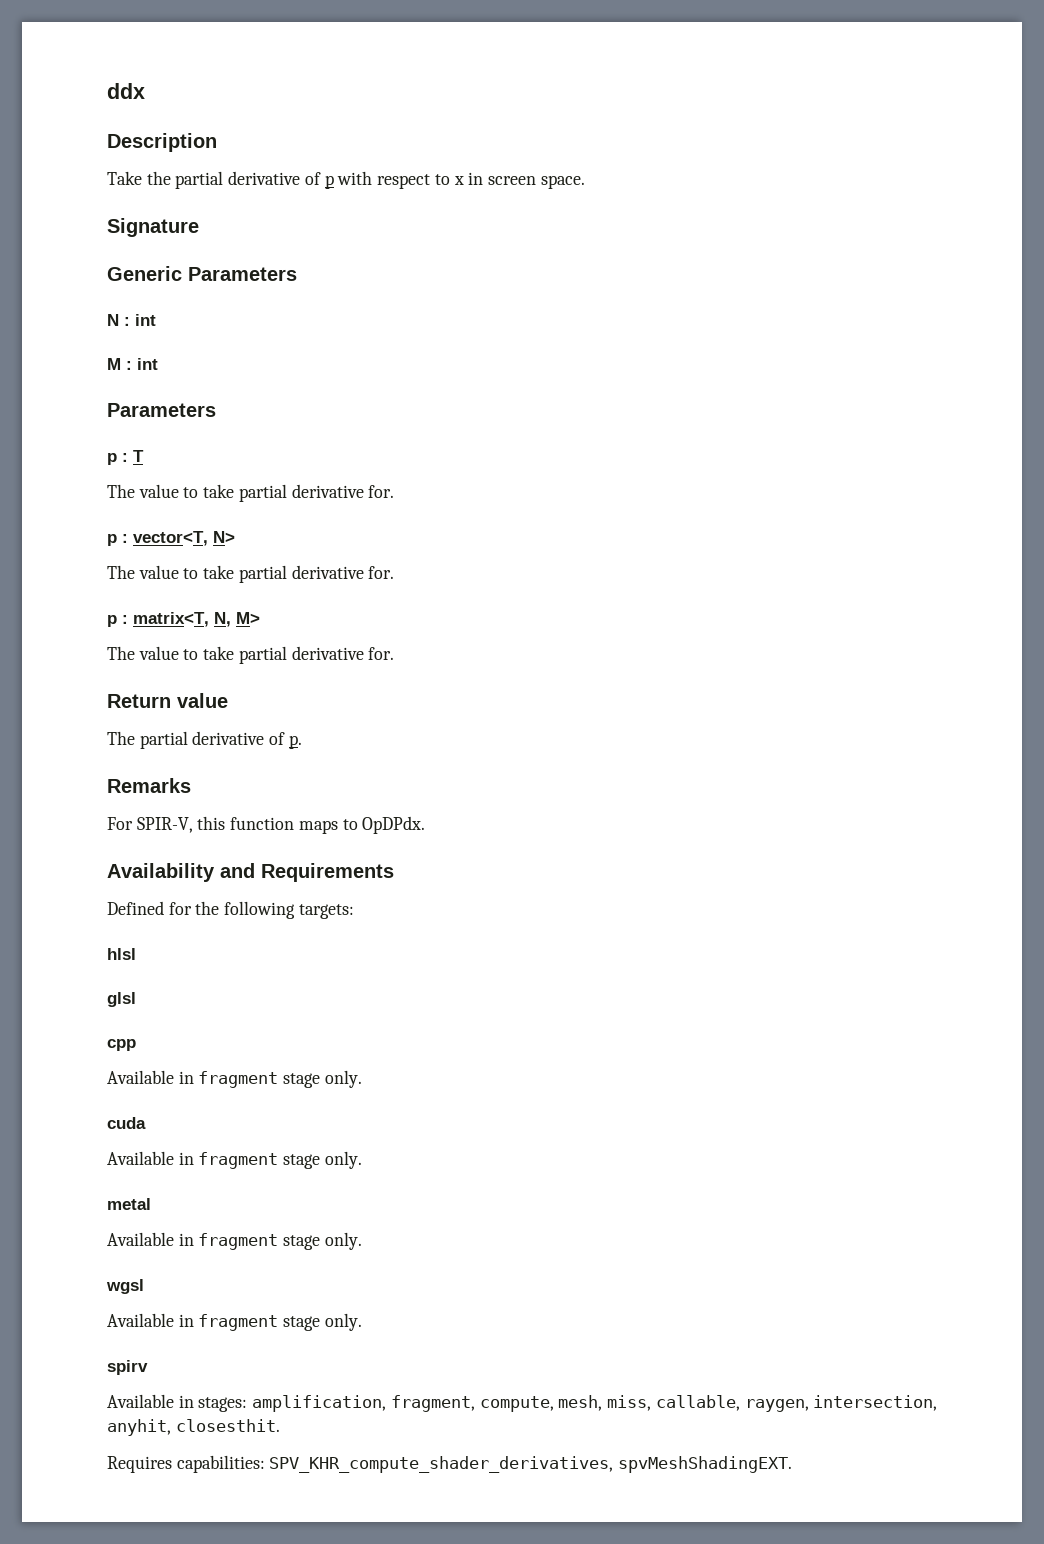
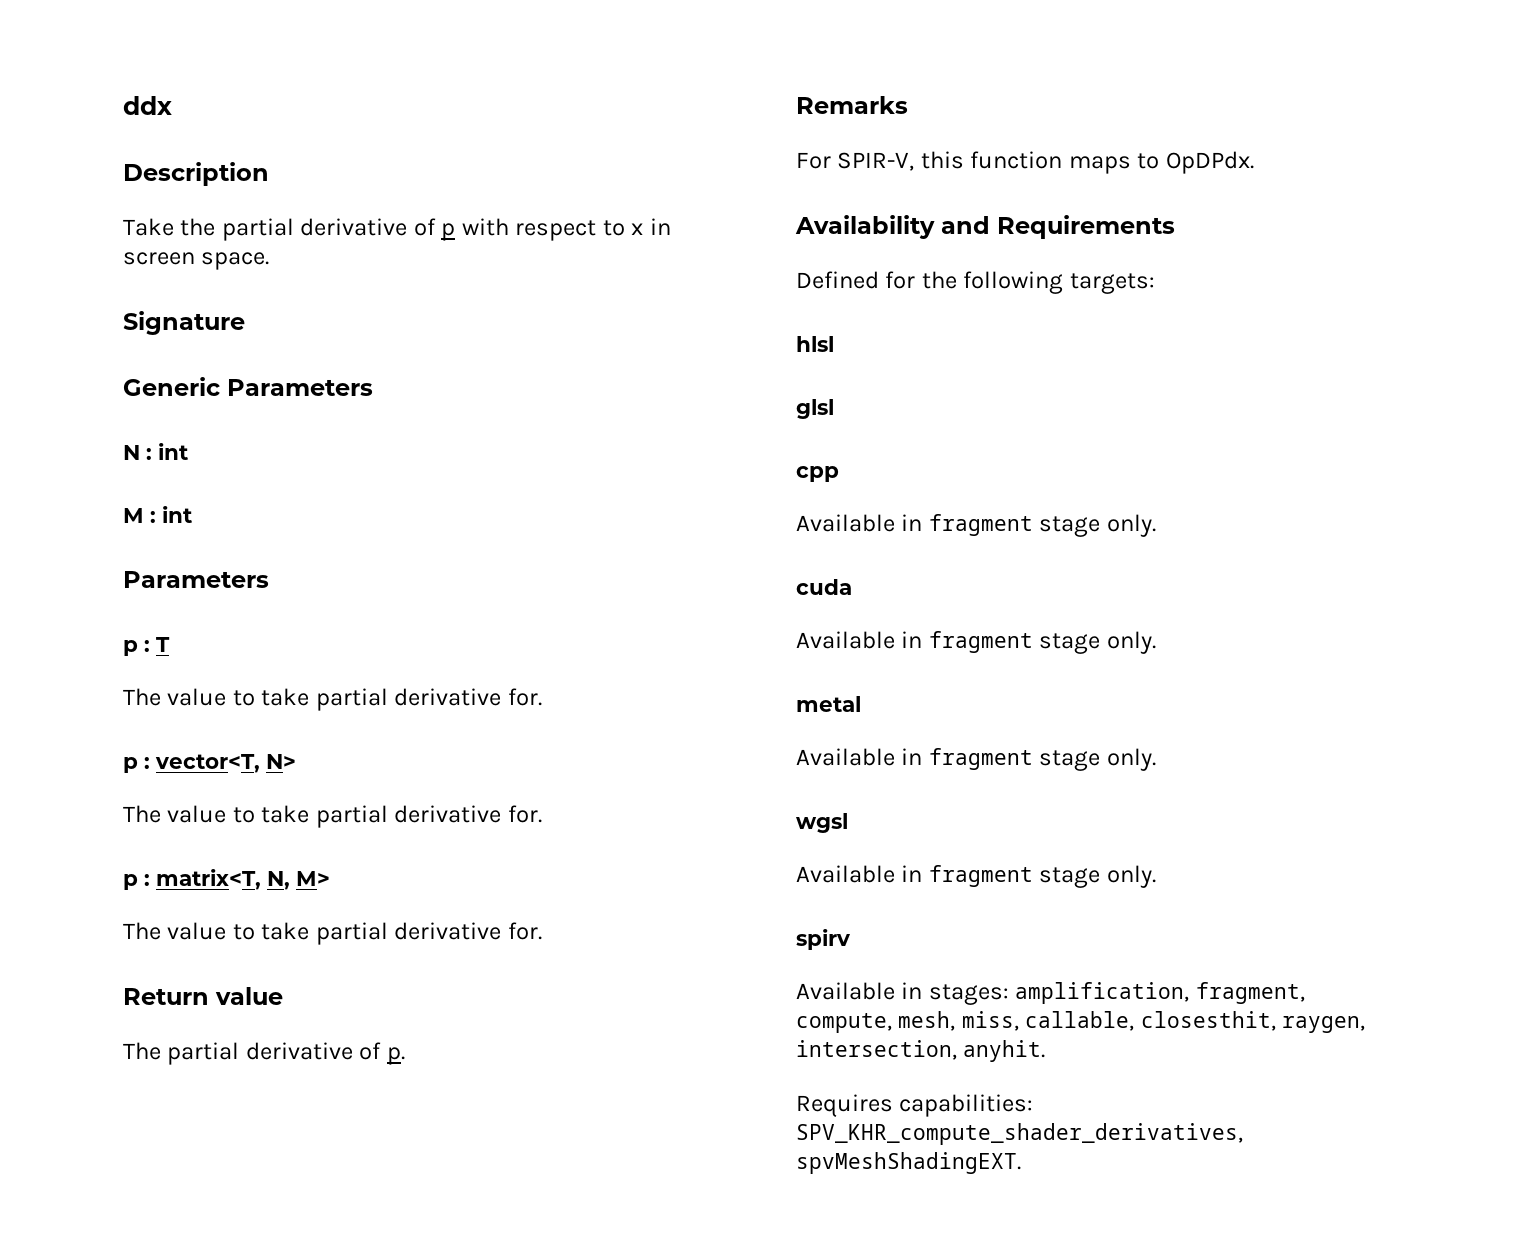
(740, 1403) none -> [1140,1011,1276,1031] closesthit,
[107,1419,280,1436] anyhit, closesthit. -> [963,1040,1046,1062] anyhit.

